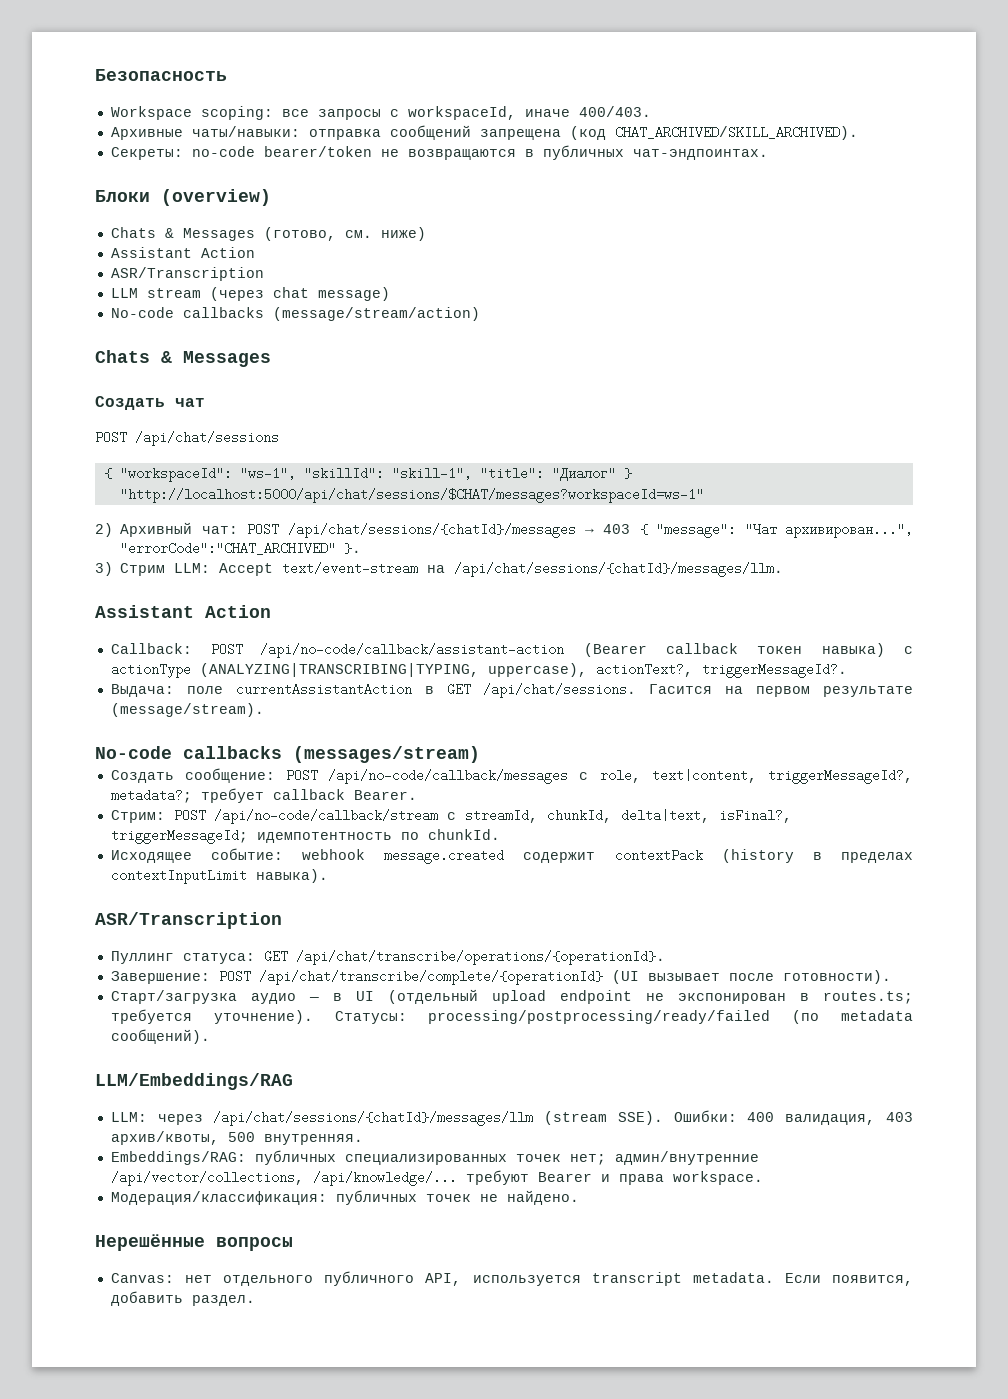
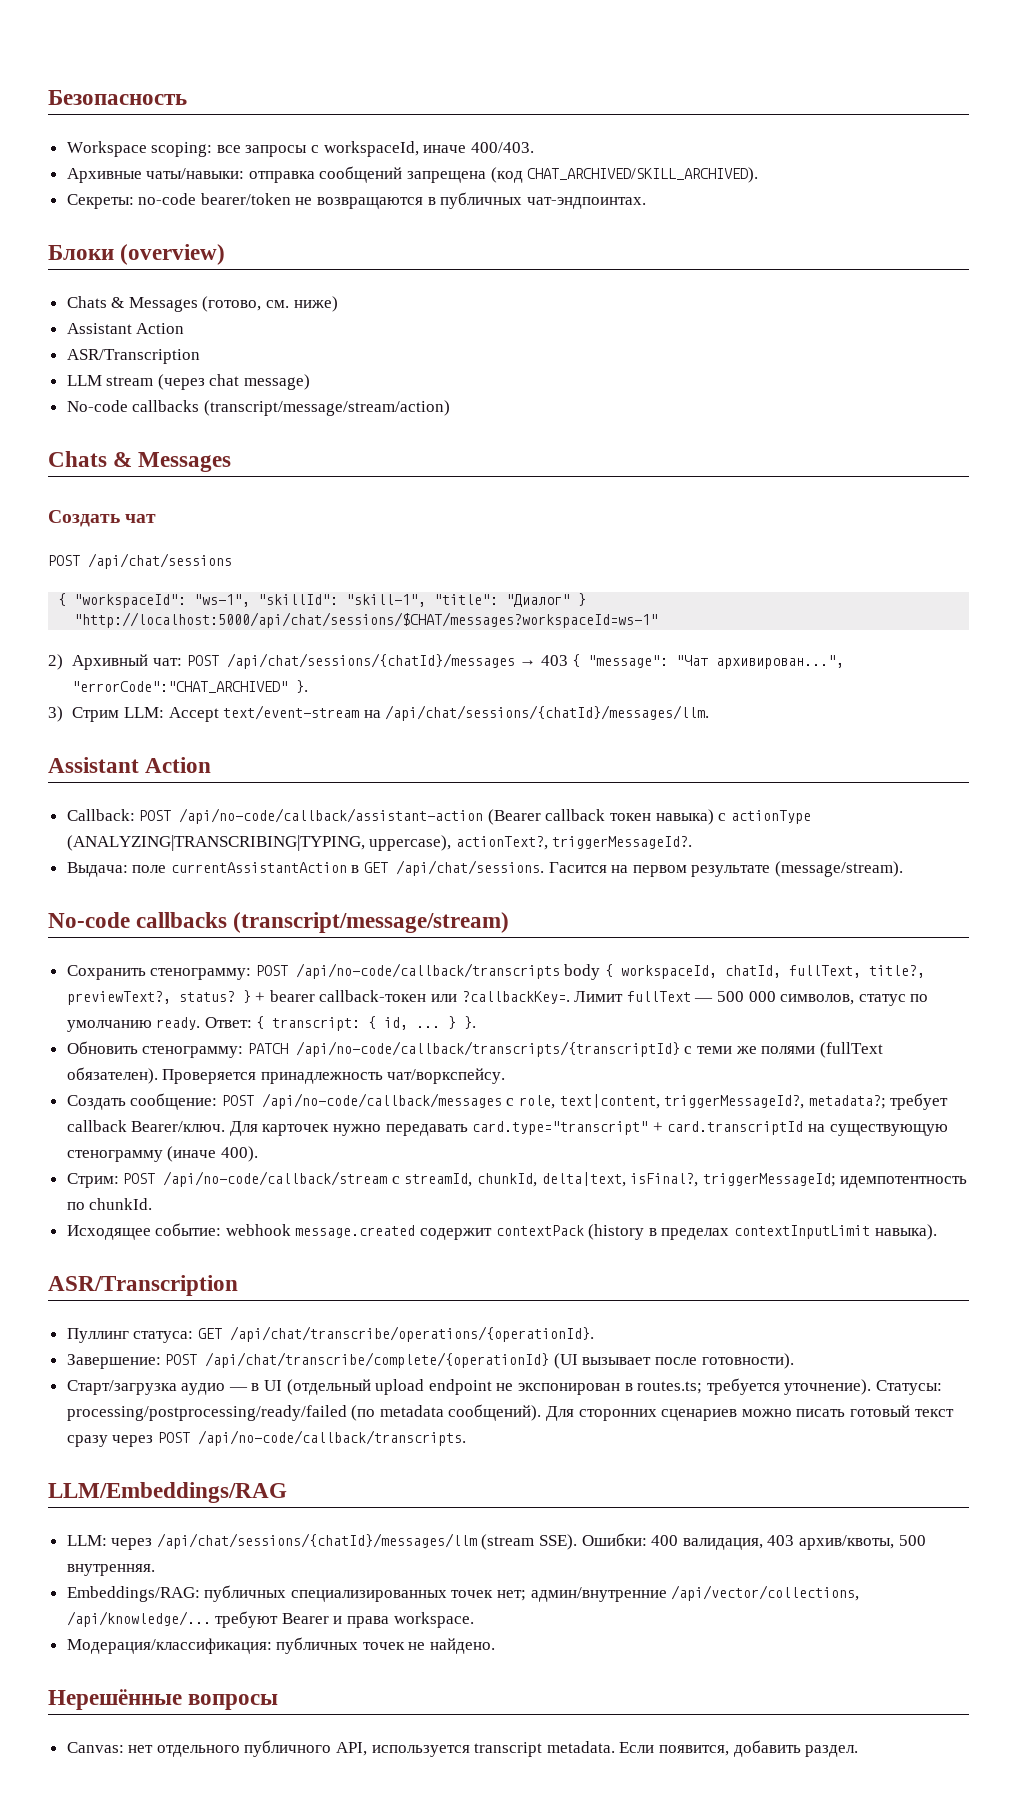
[272,307,480,321] (message/stream/action) -> [203,400,450,416] (transcript/message/stream/action)
[293,746,480,763] (messages/stream) -> [233,912,510,933] [66,963,926,980] [66,990,929,1006] [66,1016,477,1032] [66,1041,883,1058] [66,1067,506,1084] (transcript/message/stream) // Сохранить стенограмму: POST /api/no-code/callback/transcripts body { workspaceId, chatId, fullText, title?, previewText?, status? } + bearer callback-токен или ?callbackKey=. Лимит fullText — 500 000 символов, статус по умолчанию ready. Ответ: { transcript: { id, ... } }. // Обновить стенограмму: PATCH /api/no-code/callback/transcripts/{transcriptId} с теми же полями (fullText обязателен). Проверяется принадлежность чат/воркспейсу.
[353,790,417,800] Bearer. -> [131,1121,948,1136] [66,1146,258,1162] Bearer/ключ. Для карточек нужно передавать card.type="transcript" + card.transcriptId на существующую стенограмму (иначе 400).
(210, 1036) none -> [546,1405,954,1421] [66,1430,466,1447] Для сторонних сценариев можно писать готовый текст сразу через POST /api/no-code/callback/transcripts.

